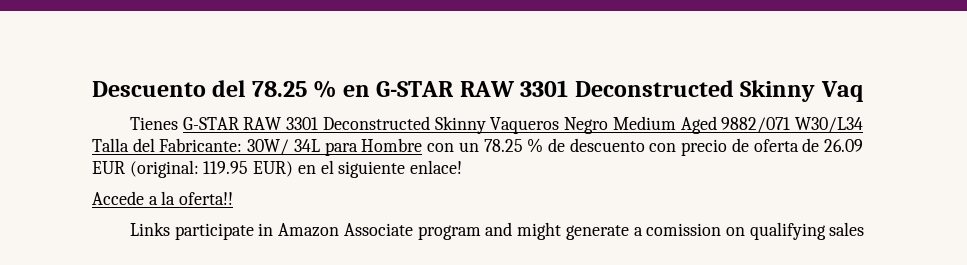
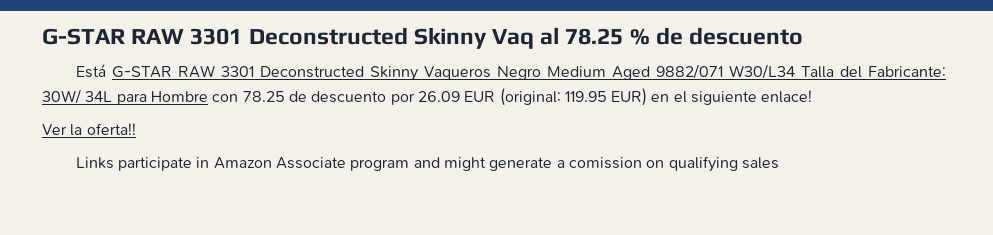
[92,80,370,98] Descuento del 78.25 % en -> (42, 36) none
[129,117,178,130] // Tienes -> [540,27,804,45] [75,64,106,78] al 78.25 % de descuento // Está
[458,138,820,156] un 78.25 % de descuento con precio de oferta de -> [242,91,415,105] 78.25 de descuento por
[92,191,158,205] Accede a -> [42,124,67,135] Ver

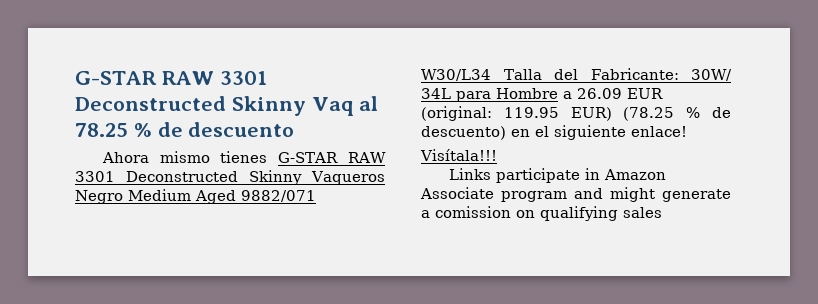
[75,64,106,78] Está -> [101,151,268,163] Ahora mismo tienes
[212,91,415,105] con 78.25 de descuento por -> [563,91,572,99] a
(648, 97) none -> [623,107,731,121] [421,126,506,140] (78.25 % de descuento)
[42,123,136,136] Ver la oferta!! -> [420,149,497,161] Visítala!!!

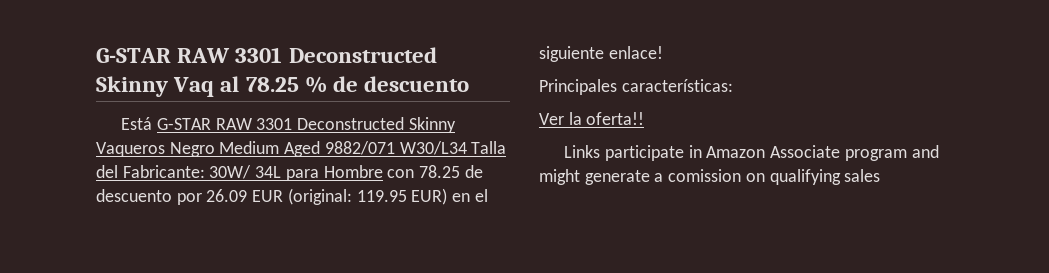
[101,151,268,163] Ahora mismo tienes -> [121,117,153,130] Está
[563,91,572,99] a -> [387,165,483,178] [96,189,202,205] con 78.25 de descuento por
[623,107,731,121] [421,126,506,140] (78.25 % de descuento) -> (448, 196) none
[420,149,497,161] Visítala!!! -> [539,79,733,95] [539,112,645,125] Principales características: // Ver la oferta!!

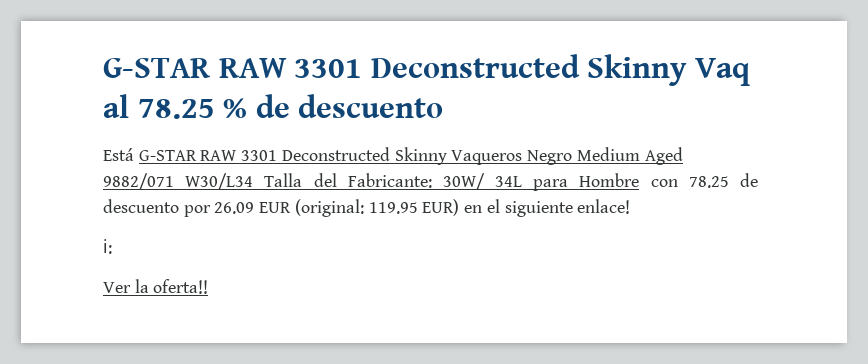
[539,79,733,95] Principales características: -> [103,239,112,254] ℹ:
[564,145,939,161] [539,169,881,185] // Links participate in Amazon Associate program and might generate a comission on qualifying sales -> (209, 286) none

